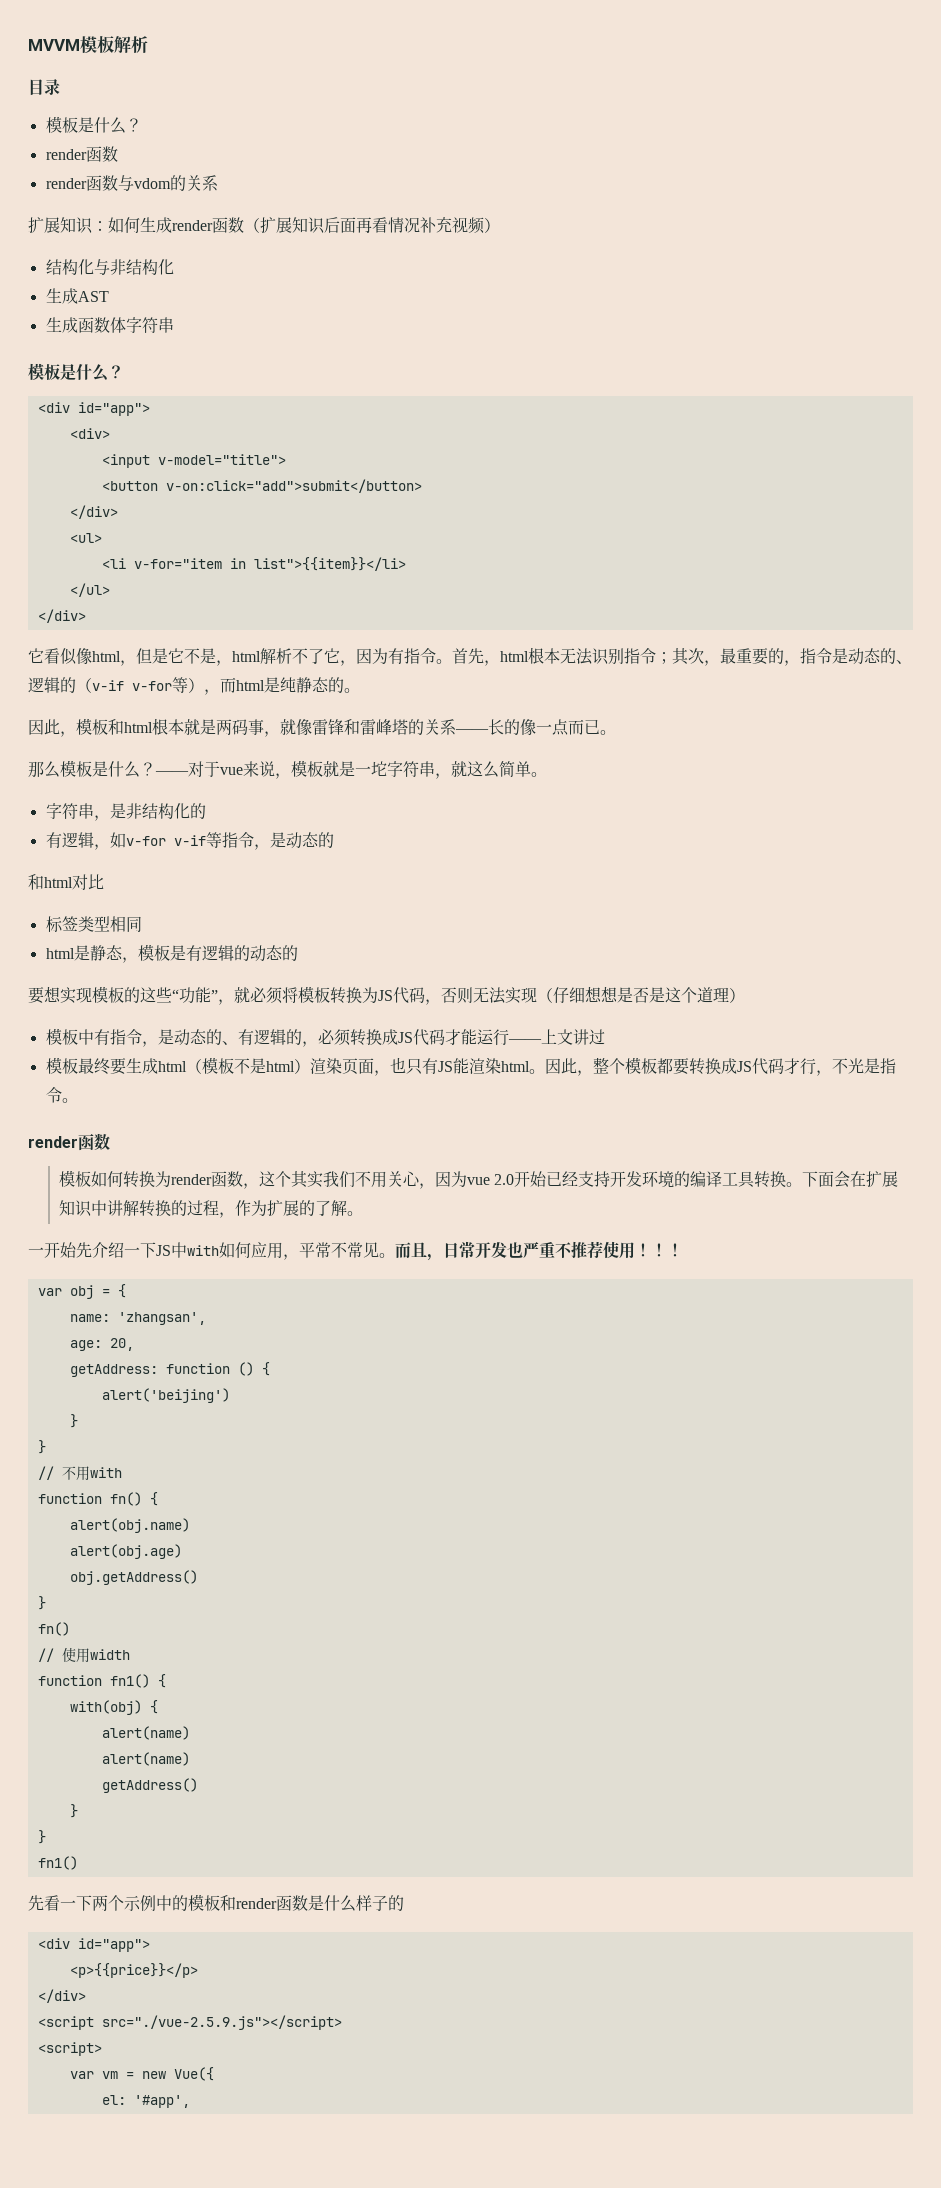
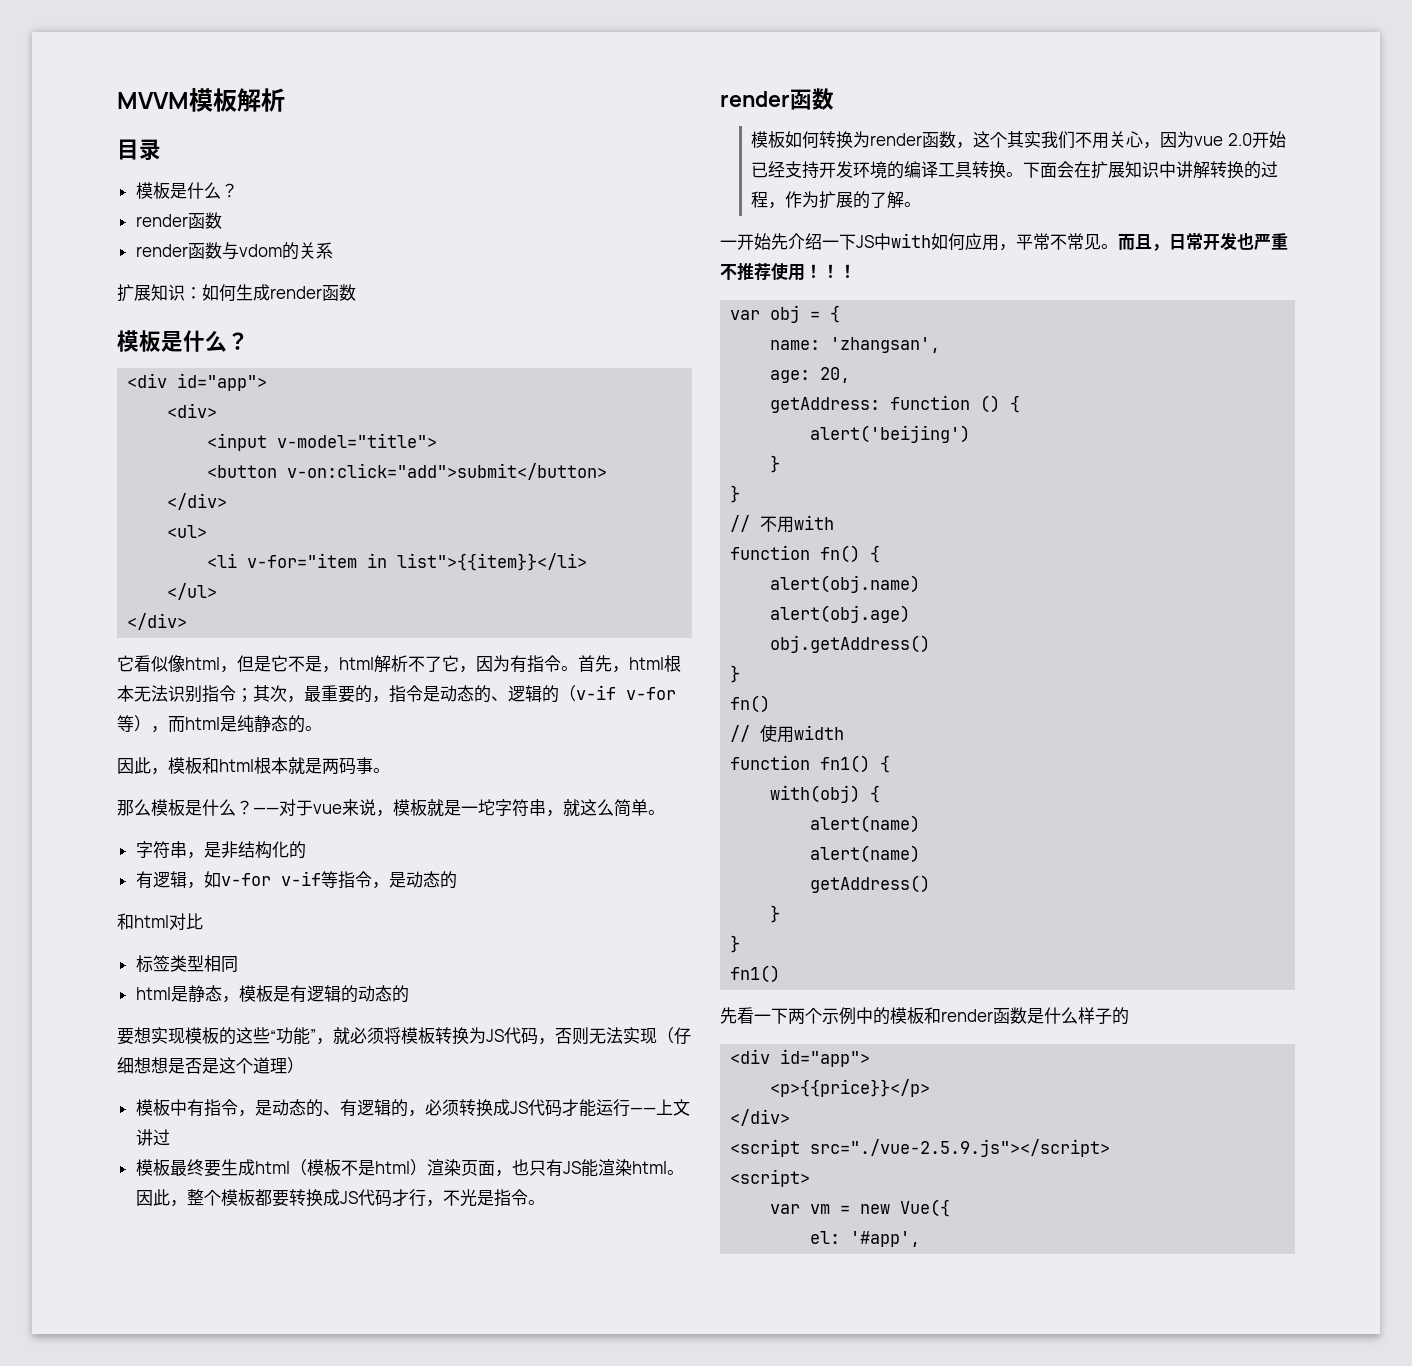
[244,217,500,234] [45,259,174,275] [45,288,109,304] [45,317,174,333] （扩展知识后面再看情况补充视频） // 结构化与非结构化 // 生成AST // 生成函数体字符串 -> (356, 292) none
[264,719,600,737] ，就像雷锋和雷峰塔的关系——长的像一点而已 -> (373, 765) none

